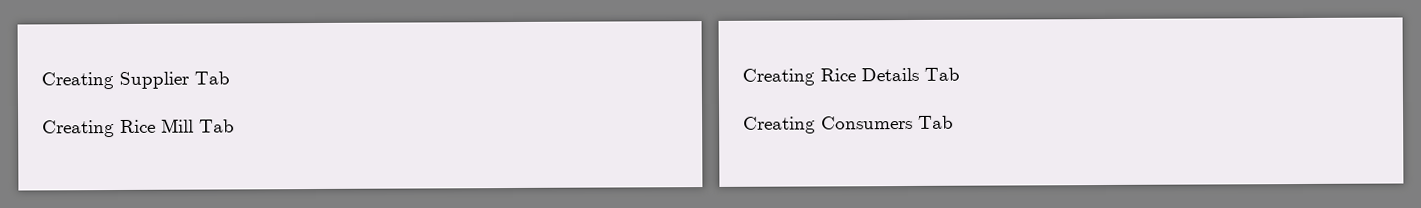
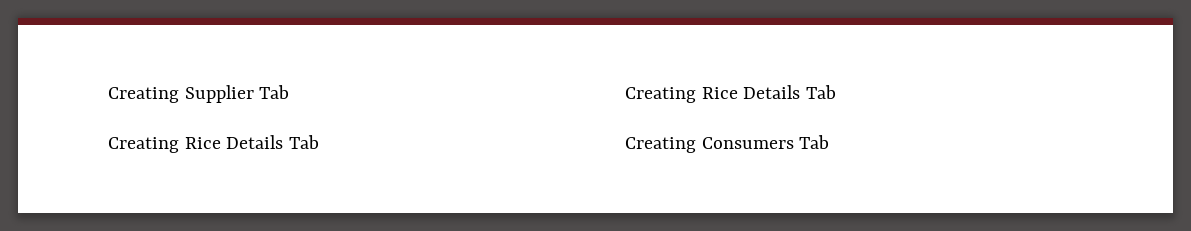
[161,118,194,133] Mill -> [226,135,284,149] Details

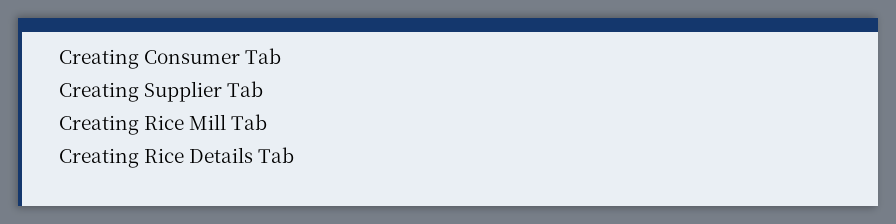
[108,87,179,103] Creating -> [59,48,282,69] [59,82,139,102] Creating Consumer Tab // Creating
[226,135,320,149] [625,85,837,103] [625,135,830,153] Details Tab // Creating Rice Details Tab // Creating Consumers Tab -> [189,114,268,130] [59,147,295,168] Mill Tab // Creating Rice Details Tab

